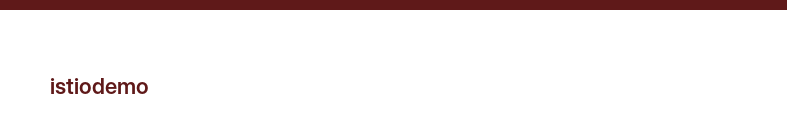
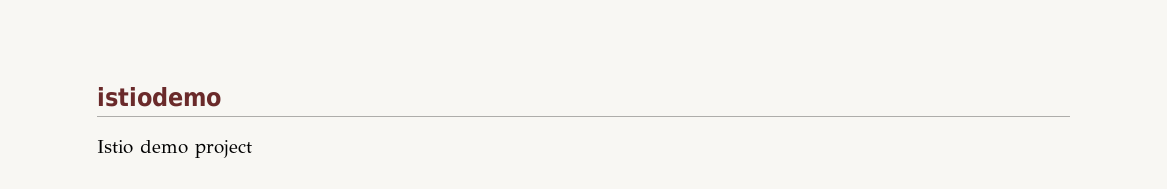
(149, 86) none -> [97,140,252,158] // Istio demo project

